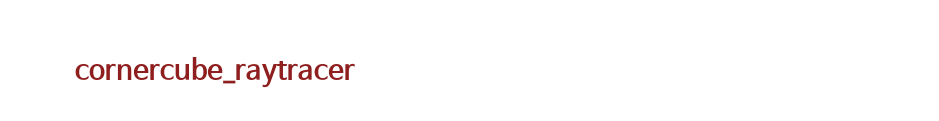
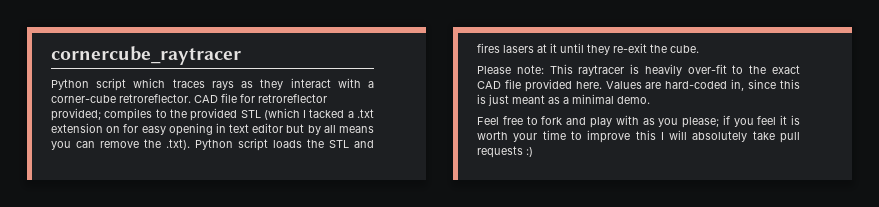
(355, 72) none -> [51,78,375,91] [51,93,327,103] [51,108,375,121] [51,123,375,136] [51,138,374,151] [477,43,699,55] [477,64,800,76] [477,79,800,92] [477,94,650,106] [477,115,800,128] [477,130,800,143] [477,146,533,158] // Python script which traces rays as they interact with a corner-cube retroreflector. CAD file for retroreflector provided; compiles to the provided STL (which I tacked a .txt extension on for easy opening in text editor but by all means you can remove the .txt). Python script loads the STL and fires lasers at it until they re-exit the cube. // Please note: This raytracer is heavily over-fit to the exact CAD file provided here. Values are hard-coded in, since this is just meant as a minimal demo. // Feel free to fork and play with as you please; if you feel it is worth your time to improve this I will absolutely take pull requests :)

